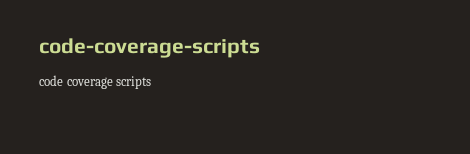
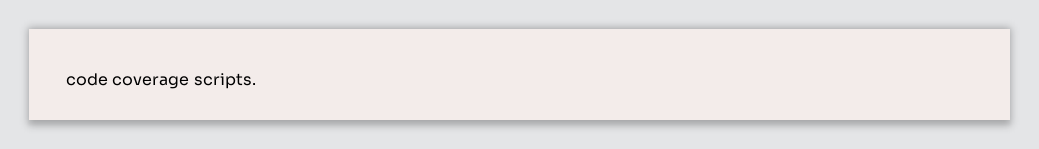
[39,38,260,58] code-coverage-scripts // -> (66, 79) none
[116,76,152,89] scripts -> [193,73,256,89] scripts.

